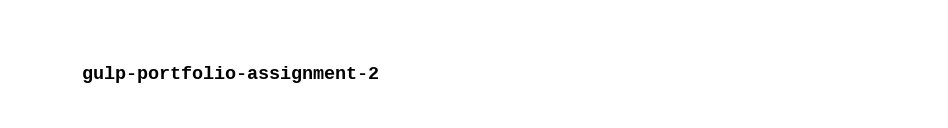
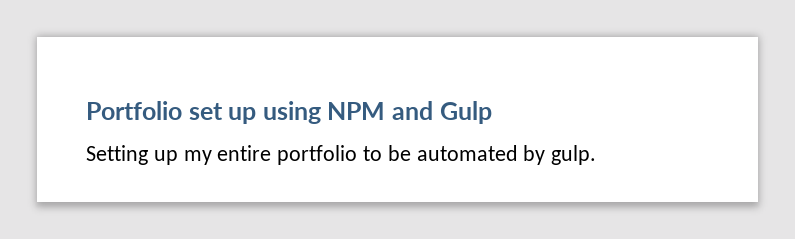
[82,66,379,83] gulp-portfolio-assignment-2 -> [86,101,492,124] [86,145,597,165] Portfolio set up using NPM and Gulp // Setting up my entire portfolio to be automated by gulp.

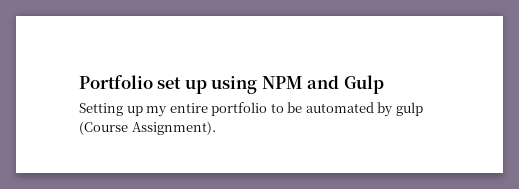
[551,145,597,165] gulp. -> [395,102,423,116] [79,121,216,135] gulp (Course Assignment).

